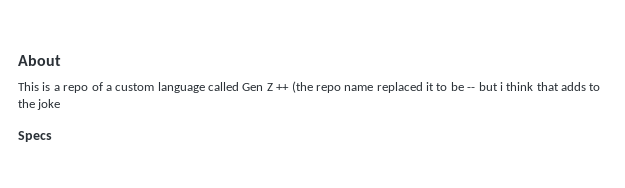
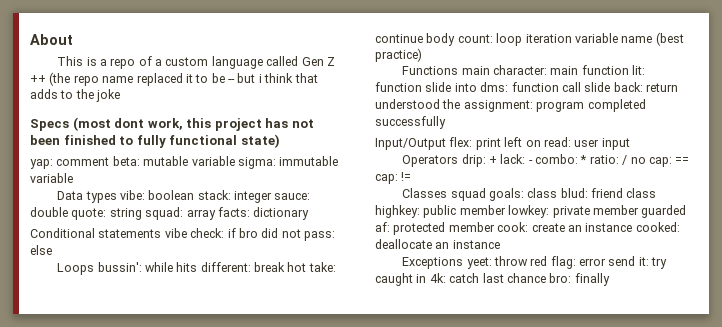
(52, 136) none -> [72,117,314,131] [30,134,280,148] [30,156,339,169] [30,173,73,183] [57,190,311,203] [30,207,310,220] [30,228,335,241] [30,245,52,255] [57,262,336,275] [375,32,684,46] [375,48,422,62] [402,65,646,75] [375,82,678,92] [375,99,646,112] [375,116,446,129] [375,137,630,150] [402,154,690,167] [375,172,412,184] [402,188,657,201] [375,205,687,218] [375,222,680,235] [375,239,500,249] [402,256,668,269] [375,273,610,286] (most dont work, this project has not been finished to fully functional state) // yap: comment beta: mutable variable sigma: immutable variable // Data types vibe: boolean stack: integer sauce: double quote: string squad: array facts: dictionary // Conditional statements vibe check: if bro did not pass: else // Loops bussin': while hits different: break hot take: continue body count: loop iteration variable name (best practice) // Functions main character: main function lit: function slide into dms: function call slide back: return understood the assignment: program completed successfully // Input/Output flex: print left on read: user input // Operators drip: + lack: - combo: * ratio: / no cap: == cap: != // Classes squad goals: class blud: friend class highkey: public member lowkey: private member guarded af: protected member cook: create an instance cooked: deallocate an instance // Exceptions yeet: throw red flag: error send it: try caught in 4k: catch last chance bro: finally

